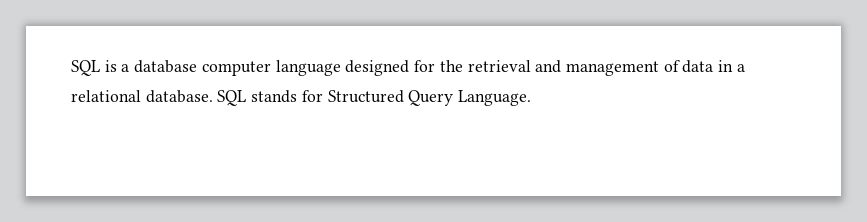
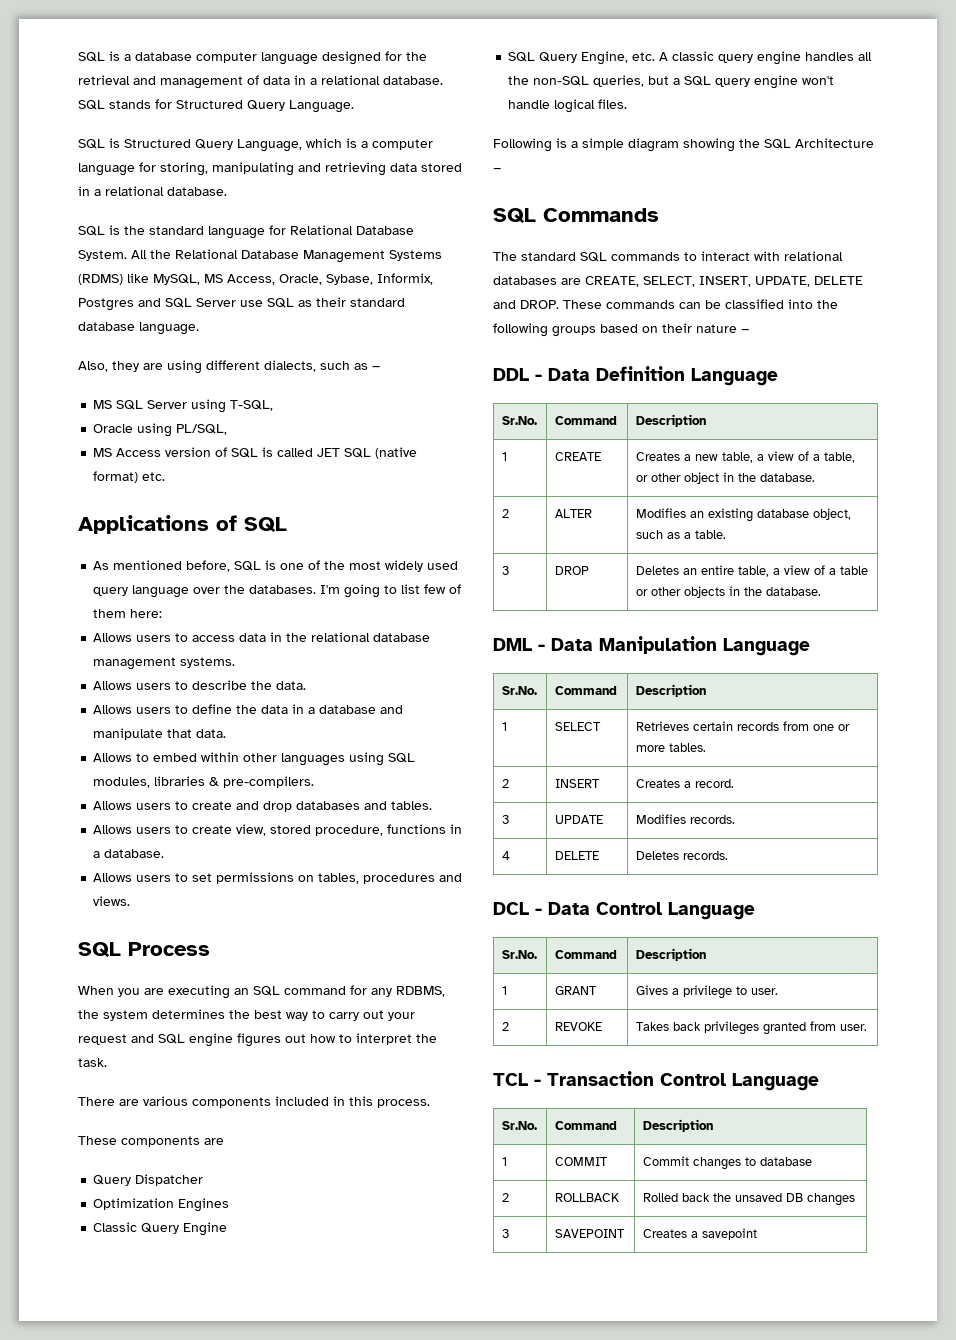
(532, 98) none -> [78,138,433,152] [78,162,462,176] [78,186,227,196] [78,225,414,239] [78,249,442,263] [78,273,433,285] [78,297,405,311] [78,322,199,335] [78,360,380,374] [93,399,274,413] [93,423,228,437] [93,447,418,459] [93,471,166,483] [78,515,287,534] [93,560,459,572] [93,584,462,598] [93,609,163,618] [93,632,431,642] [93,657,236,670] [93,680,307,690] [93,704,404,714] [93,728,227,740] [93,752,416,766] [93,776,315,788] [93,801,433,812] [93,824,463,836] [93,849,165,858] [93,872,463,884] [93,896,131,906] [78,942,210,958] [78,985,445,999] [78,1009,415,1021] [78,1033,437,1047] [78,1058,107,1067] [78,1096,430,1108] [78,1136,224,1147] [93,1174,204,1186] [93,1198,230,1212] [93,1222,228,1236] [508,51,873,65] [508,75,835,89] [508,99,628,113] [493,138,874,152] [493,168,501,172] [493,208,659,224] [493,251,843,262] [493,276,863,287] [493,299,838,309] [493,323,749,337] [493,366,778,386] [501,416,537,425] [554,416,617,425] [635,414,706,427] [501,452,507,461] [554,452,601,461] [635,451,855,463] [635,472,815,484] [501,509,509,518] [554,509,592,518] [635,508,851,522] [635,530,726,539] [501,566,509,575] [554,566,589,575] [635,565,868,577] [635,586,821,598] [493,636,810,656] [501,686,537,695] [554,686,617,695] [635,684,706,697] [501,722,507,731] [554,722,601,731] [635,721,850,731] [635,743,706,752] [501,779,509,788] [554,779,600,788] [635,779,734,788] [501,815,509,824] [554,815,603,824] [635,814,735,824] [501,851,510,860] [554,851,599,860] [635,851,728,860] [493,902,755,920] [501,950,537,959] [554,950,617,959] [635,948,706,961] [501,986,507,995] [554,986,597,995] [635,985,778,999] [501,1022,509,1031] [554,1022,602,1031] [635,1021,867,1035] [493,1071,819,1091] [501,1121,537,1130] [554,1121,617,1130] [642,1119,713,1132] [501,1157,507,1166] [554,1157,608,1166] [642,1156,812,1170] [501,1193,509,1202] [554,1193,620,1202] [642,1193,855,1206] [501,1229,509,1238] [554,1229,625,1238] [642,1228,757,1240] // SQL is Structured Query Language, which is a computer language for storing, manipulating and retrieving data stored in a relational database. // SQL is the standard language for Relational Database System. All the Relational Database Management Systems (RDMS) like MySQL, MS Access, Oracle, Sybase, Informix, Postgres and SQL Server use SQL as their standard database language. // Also, they are using different dialects, such as − // MS SQL Server using T-SQL, // Oracle using PL/SQL, // MS Access version of SQL is called JET SQL (native format) etc. // Applications of SQL // As mentioned before, SQL is one of the most widely used query language over the databases. I'm going to list few of them here: // Allows users to access data in the relational database management systems. // Allows users to describe the data. // Allows users to define the data in a database and manipulate that data. // Allows to embed within other languages using SQL modules, libraries & pre-compilers. // Allows users to create and drop databases and tables. // Allows users to create view, stored procedure, functions in a database. // Allows users to set permissions on tables, procedures and views. // SQL Process // When you are executing an SQL command for any RDBMS, the system determines the best way to carry out your request and SQL engine figures out how to interpret the task. // There are various components included in this process. // These components are // Query Dispatcher // Optimization Engines // Classic Query Engine // SQL Query Engine, etc. A classic query engine handles all the non-SQL queries, but a SQL query engine won't handle logical files. // Following is a simple diagram showing the SQL Architecture − // SQL Commands // The standard SQL commands to interact with relational databases are CREATE, SELECT, INSERT, UPDATE, DELETE and DROP. These commands can be classified into the following groups based on their nature − // DDL - Data Definition Language // Sr.No. | Command | Description // 1 | CREATE | Creates a new table, a view of a table, or other object in the database. // 2 | ALTER | Modifies an existing database object, such as a table. // 3 | DROP | Deletes an entire table, a view of a table or other objects in the database. // DML - Data Manipulation Language // Sr.No. | Command | Description // 1 | SELECT | Retrieves certain records from one or more tables. // 2 | INSERT | Creates a record. // 3 | UPDATE | Modifies records. // 4 | DELETE | Deletes records. // DCL - Data Control Language // Sr.No. | Command | Description // 1 | GRANT | Gives a privilege to user. // 2 | REVOKE | Takes back privileges granted from user. // TCL - Transaction Control Language // Sr.No. | Command | Description // 1 | COMMIT | Commit changes to database // 2 | ROLLBACK | Rolled back the unsaved DB changes // 3 | SAVEPOINT | Creates a savepoint

